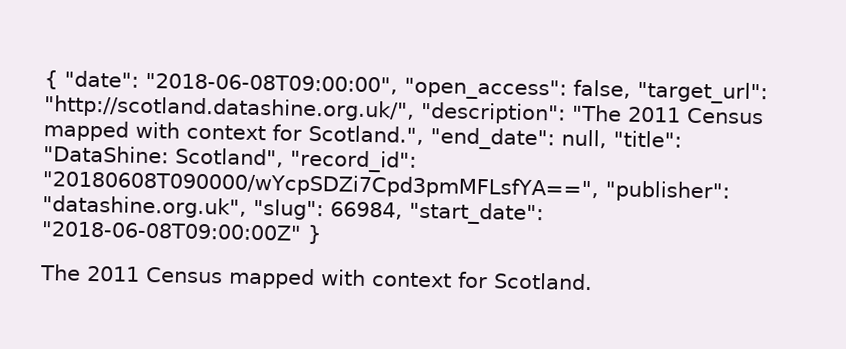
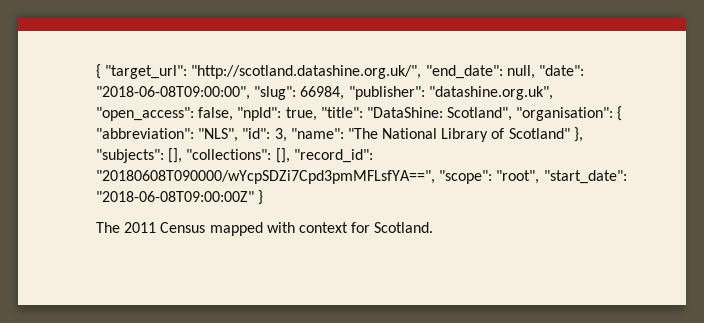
[44,70,768,105] [44,95,764,125] [43,120,682,151] [43,145,417,173] [42,170,730,203] [42,195,403,221] { "date": "2018-06-08T09:00:00", "open_access": false, "target_url": "http://scotland.datashine.org.uk/", "description": "The 2011 Census mapped with context for Scotland.", "end_date": null, "title": "DataShine: Scotland", "record_id": "20180608T090000/wYcpSDZi7Cpd3pmMFLsfYA==", "publisher": "datashine.org.uk", "slug": 66984, -> [96,64,584,79] [96,86,553,100] [96,106,623,121] [96,127,583,142] [96,148,373,163] [96,170,540,184] { "target_url": "http://scotland.datashine.org.uk/", "end_date": null, "date": "2018-06-08T09:00:00", "slug": 66984, "publisher": "datashine.org.uk", "open_access": false, "npld": true, "title": "DataShine: Scotland", "organisation": { "abbreviation": "NLS", "id": 3, "name": "The National Library of Scotland" }, "subjects": [], "collections": [], "record_id": "20180608T090000/wYcpSDZi7Cpd3pmMFLsfYA==", "scope": "root",

